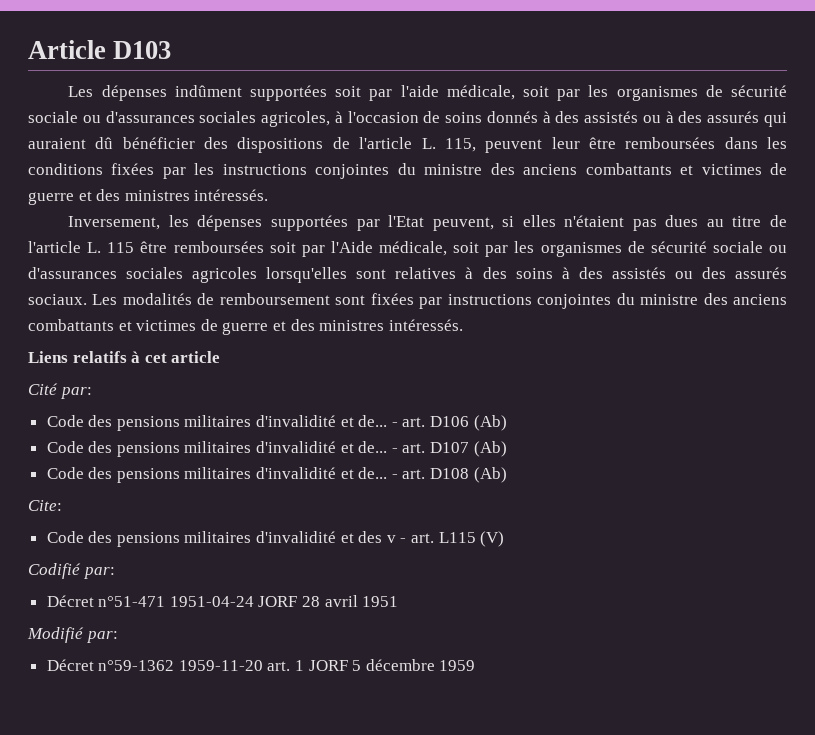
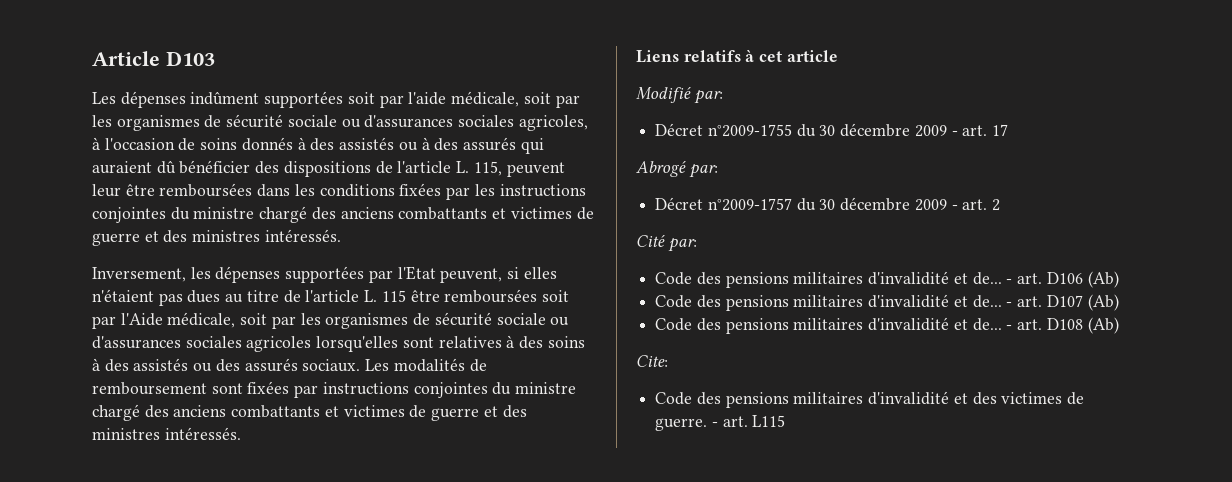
(483, 169) none -> [259,206,308,223] chargé
(699, 299) none -> [92,404,140,421] chargé
(221, 357) none -> [636,87,723,104] [655,123,1009,137] [636,161,718,178] [655,197,1001,211] // Modifié par: // Décret n°2009-1755 du 30 décembre 2009 - art. 17 // Abrogé par: // Décret n°2009-1757 du 30 décembre 2009 - art. 2
[386,531,505,547] [28,563,115,579] [46,595,399,607] [27,627,118,643] [46,659,476,671] v - art. L115 (V) // Codifié par: // Décret n°51-471 1951-04-24 JORF 28 avril 1951 // Modifié par: // Décret n°59-1362 1959-11-20 art. 1 JORF 5 décembre 1959 -> [1001,392,1085,405] [655,415,786,431] victimes de guerre. - art. L115

